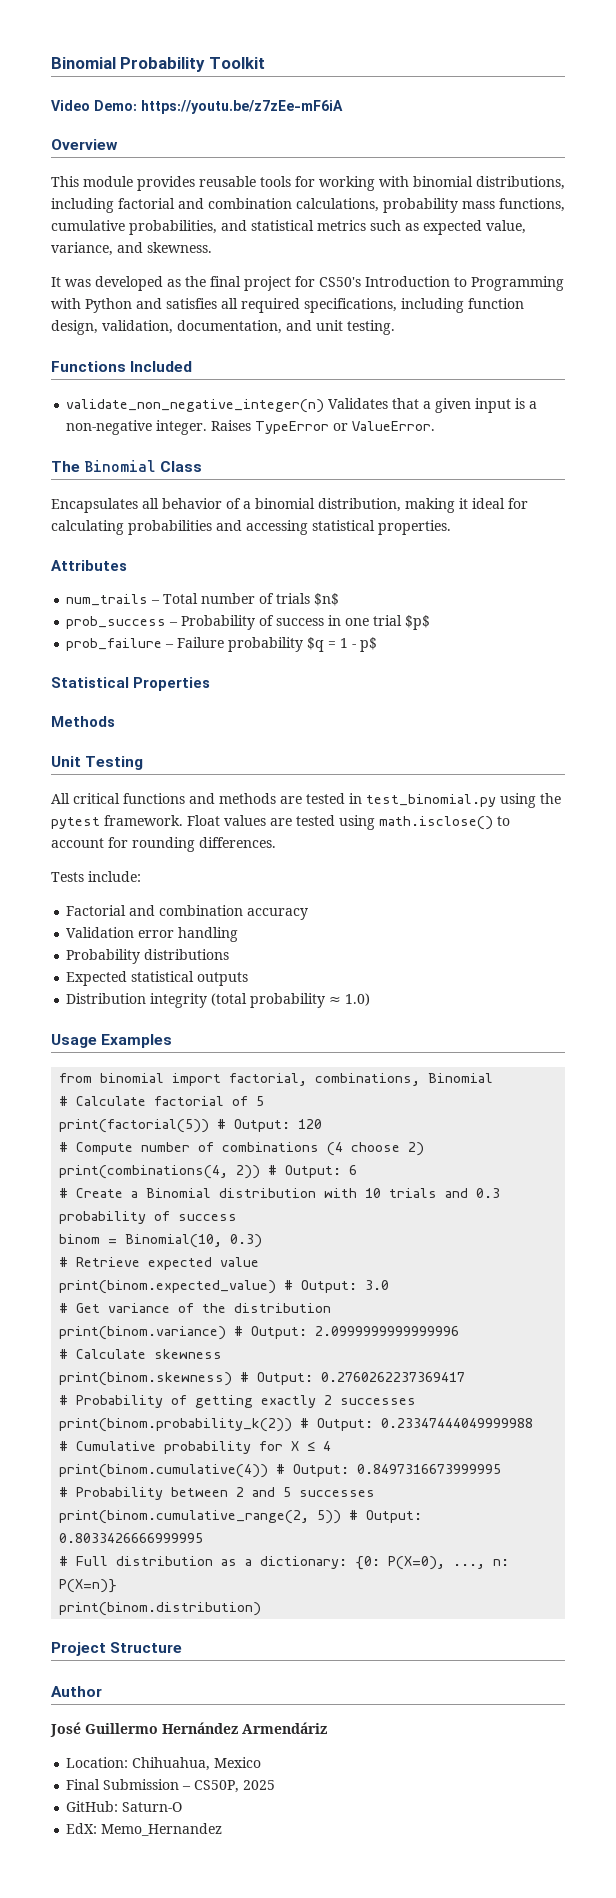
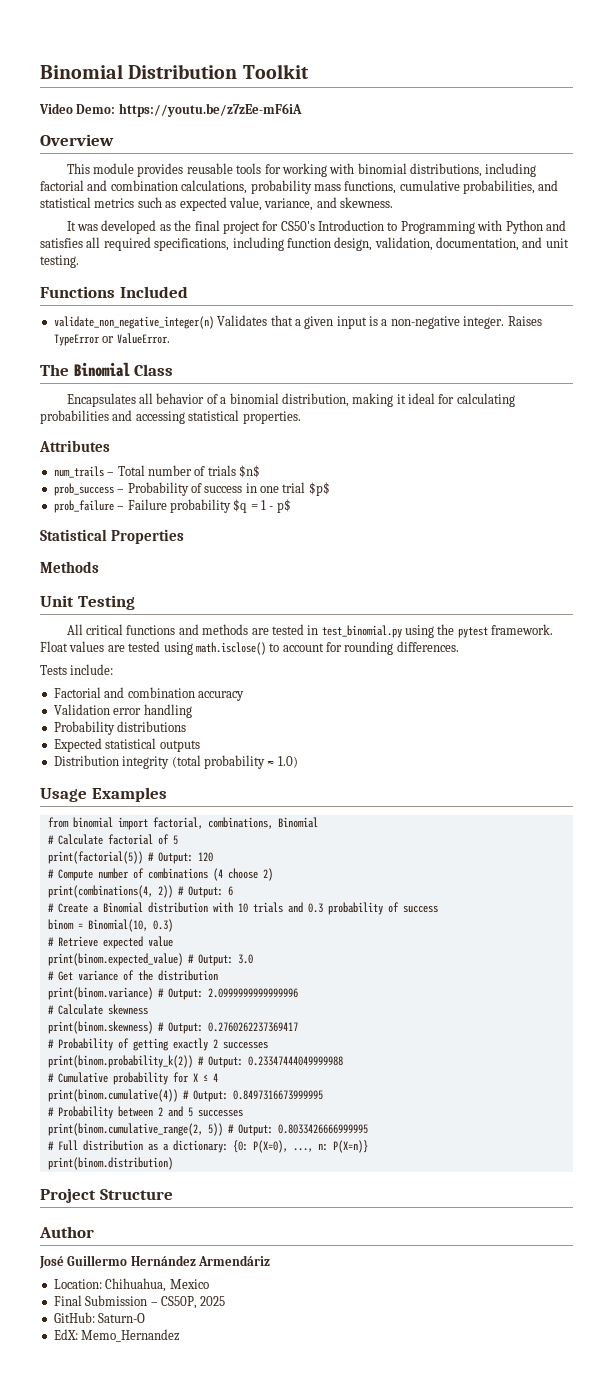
[51,57,206,72] Binomial Probability -> [40,64,238,79] Binomial Distribution

